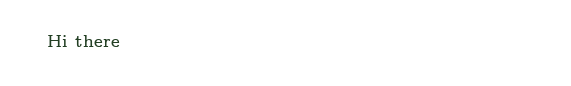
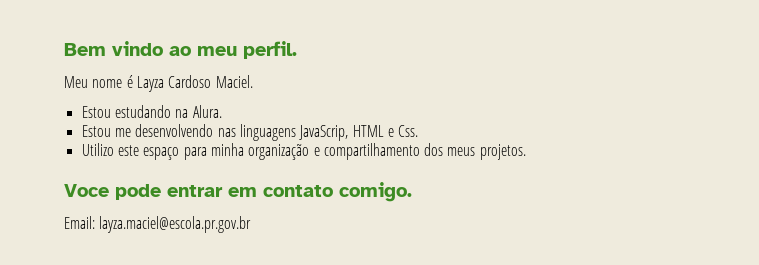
[47,35,120,47] Hi there -> [64,41,297,59] [64,75,253,92] [81,105,222,118] [81,124,419,141] [81,143,526,160] [64,182,412,202] [64,216,252,233] Bem vindo ao meu perfil. // Meu nome é Layza Cardoso Maciel. // Estou estudando na Alura. // Estou me desenvolvendo nas linguagens JavaScrip, HTML e Css. // Utilizo este espaço para minha organização e compartilhamento dos meus projetos. // Voce pode entrar em contato comigo. // Email: layza.maciel@escola.pr.gov.br

